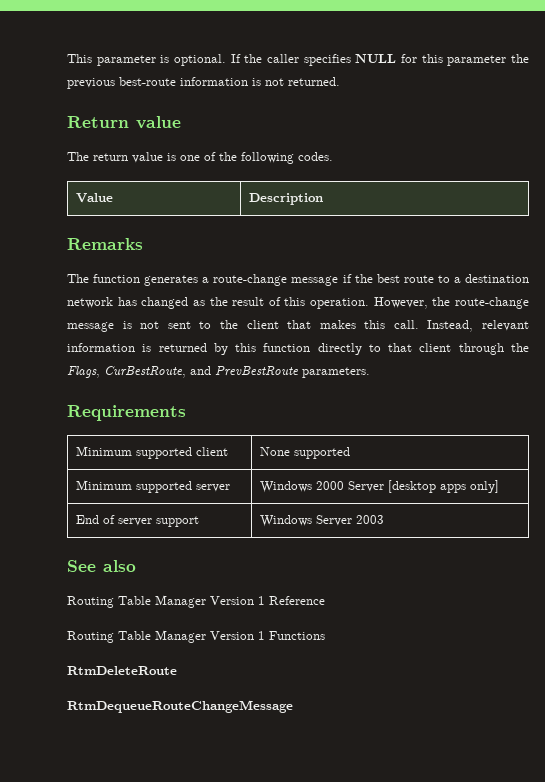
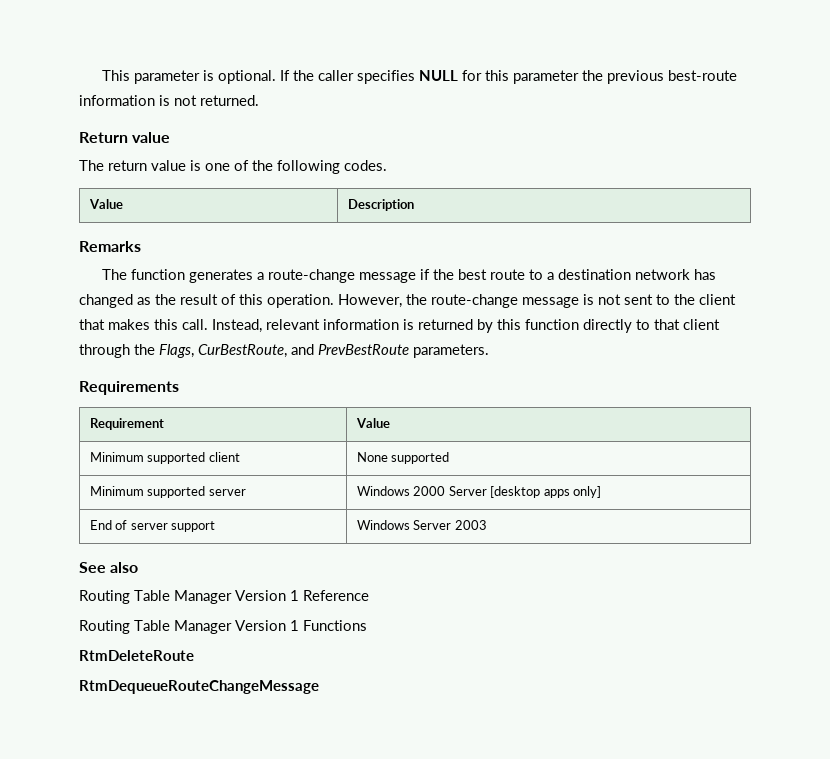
(186, 413) none -> [89,418,164,430] [355,418,390,428] // Requirement | Value

